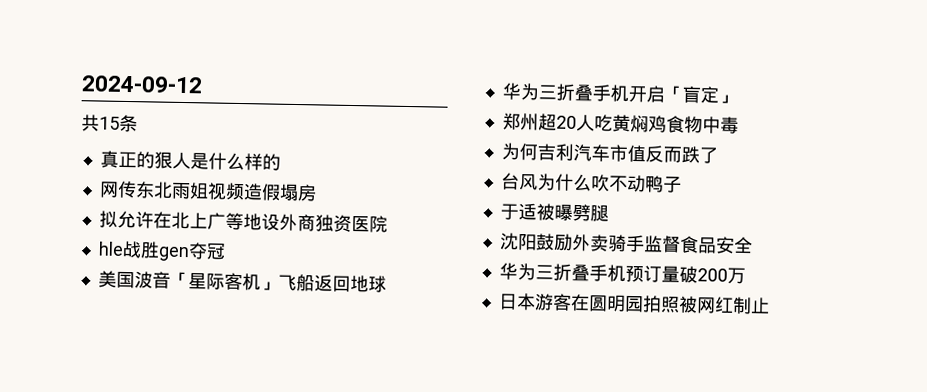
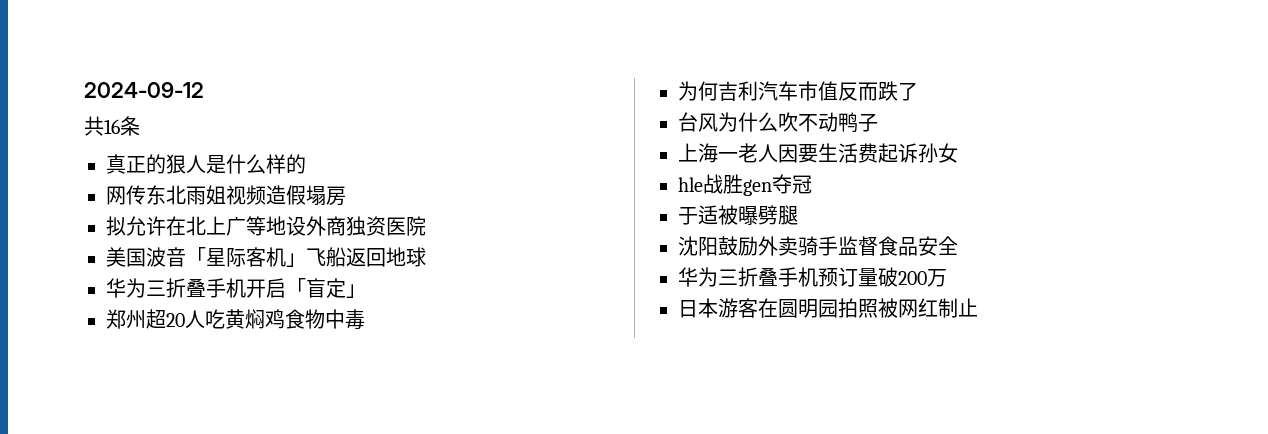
[99,116,120,130] 15 -> [104,119,120,134] 16
[97,240,226,262] // hle战胜gen夺冠 -> (426, 226) none
(682, 184) none -> [678,143,958,163] [678,174,812,196] // 上海一老人因要生活费起诉孙女 // hle战胜gen夺冠

